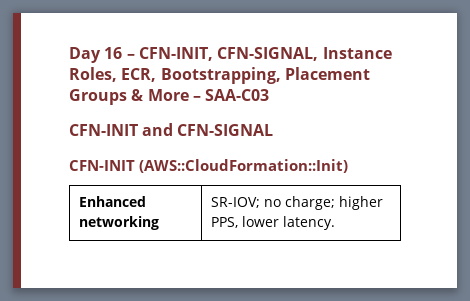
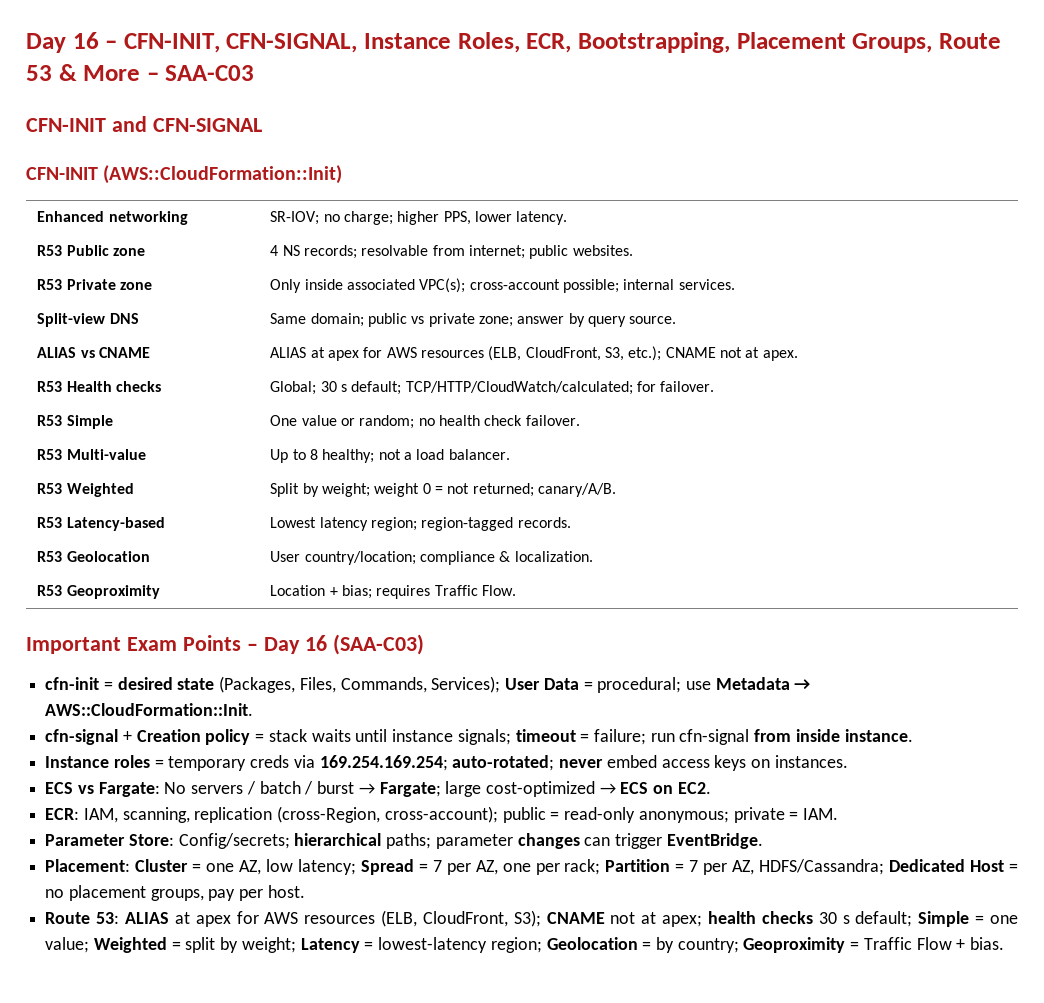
[69,89,127,105] Groups -> [852,33,1001,53] [26,65,52,81] Groups, Route 53
(335, 223) none -> [37,245,146,256] [270,245,633,259] [37,279,153,290] [270,278,735,293] [37,313,139,327] [270,313,677,327] [37,347,151,358] [270,346,798,361] [37,381,162,392] [270,381,715,395] [37,415,113,429] [270,415,580,429] [37,449,146,460] [270,449,510,463] [37,483,134,497] [270,483,616,497] [37,517,165,531] [270,517,571,531] [37,551,150,562] [270,551,593,565] [37,585,160,599] [270,585,516,599] [26,634,424,655] [45,676,811,693] [45,703,254,716] [45,729,913,745] [45,755,848,771] [45,781,711,797] [45,806,838,823] [45,833,763,849] [45,859,1018,875] [45,885,305,901] [45,910,1019,927] [45,937,1005,953] // R53 Public zone | 4 NS records; resolvable from internet; public websites. // R53 Private zone | Only inside associated VPC(s); cross-account possible; internal services. // Split-view DNS | Same domain; public vs private zone; answer by query source. // ALIAS vs CNAME | ALIAS at apex for AWS resources (ELB, CloudFront, S3, etc.); CNAME not at apex. // R53 Health checks | Global; 30 s default; TCP/HTTP/CloudWatch/calculated; for failover. // R53 Simple | One value or random; no health check failover. // R53 Multi-value | Up to 8 healthy; not a load balancer. // R53 Weighted | Split by weight; weight 0 = not returned; canary/A/B. // R53 Latency-based | Lowest latency region; region-tagged records. // R53 Geolocation | User country/location; compliance & localization. // R53 Geoproximity | Location + bias; requires Traffic Flow. // Important Exam Points – Day 16 (SAA-C03) // cfn-init = desired state (Packages, Files, Commands, Services); User Data = procedural; use Metadata → AWS::CloudFormation::Init. // cfn-signal + Creation policy = stack waits until instance signals; timeout = failure; run cfn-signal from inside instance. // Instance roles = temporary creds via 169.254.169.254; auto-rotated; never embed access keys on instances. // ECS vs Fargate: No servers / batch / burst → Fargate; large cost-optimized → ECS on EC2. // ECR: IAM, scanning, replication (cross-Region, cross-account); public = read-only anonymous; private = IAM. // Parameter Store: Config/secrets; hierarchical paths; parameter changes can trigger EventBridge. // Placement: Cluster = one AZ, low latency; Spread = 7 per AZ, one per rack; Partition = 7 per AZ, HDFS/Cassandra; Dedicated Host = no placement groups, pay per host. // Route 53: ALIAS at apex for AWS resources (ELB, CloudFront, S3); CNAME not at apex; health checks 30 s default; Simple = one value; Weighted = split by weight; Latency = lowest-latency region; Geolocation = by country; Geoproximity = Traffic Flow + bias.

